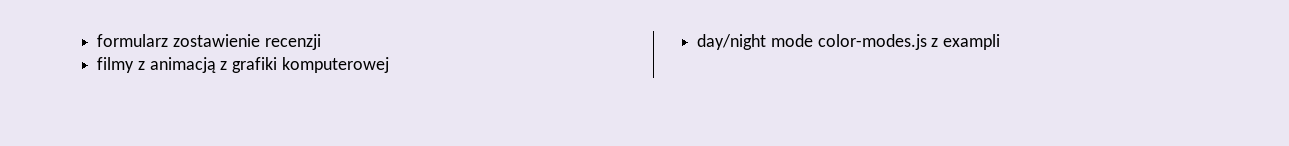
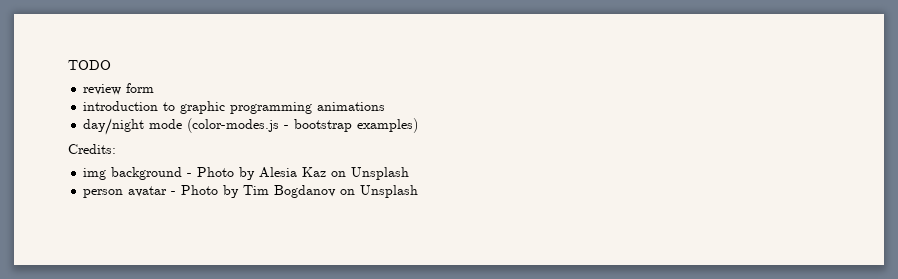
[97,34,321,50] [97,57,389,73] [697,34,1001,50] formularz zostawienie recenzji // filmy z animacją z grafiki komputerowej // day/night mode color-modes.js z exampli -> [68,60,111,70] [83,83,155,95] [83,101,386,114] [83,118,419,135] [68,144,116,154] [83,167,410,180] [83,185,419,198] TODO // review form // introduction to graphic programming animations // day/night mode (color-modes.js - bootstrap examples) // Credits: // img background - Photo by Alesia Kaz on Unsplash // person avatar - Photo by Tim Bogdanov on Unsplash

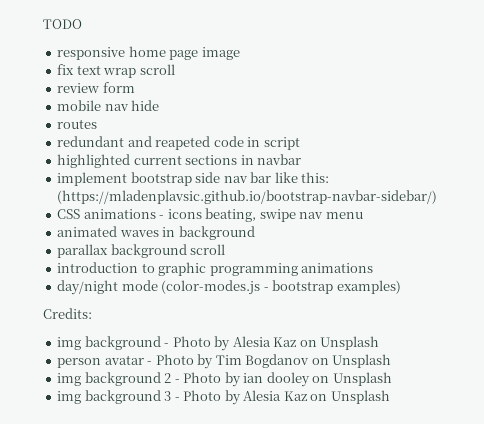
[83,83,155,95] review form -> [57,46,240,60] [57,64,175,78] [57,82,135,93] [57,100,160,111] [57,119,98,129] [57,136,300,150] [57,154,302,168] [57,172,330,186] [57,190,438,204] [57,208,363,222] [57,226,255,240] [57,244,226,258] responsive home page image // fix text wrap scroll // review form // mobile nav hide // routes // redundant and reapeted code in script // highlighted current sections in navbar // implement bootstrap side nav bar like this: (https://mladenplavsic.github.io/bootstrap-navbar-sidebar/) // CSS animations - icons beating, swipe nav menu // animated waves in background // parallax background scroll
(419, 191) none -> [57,372,392,387] [57,390,390,405] // img background 2 - Photo by ian dooley on Unsplash // img background 3 - Photo by Alesia Kaz on Unsplash

